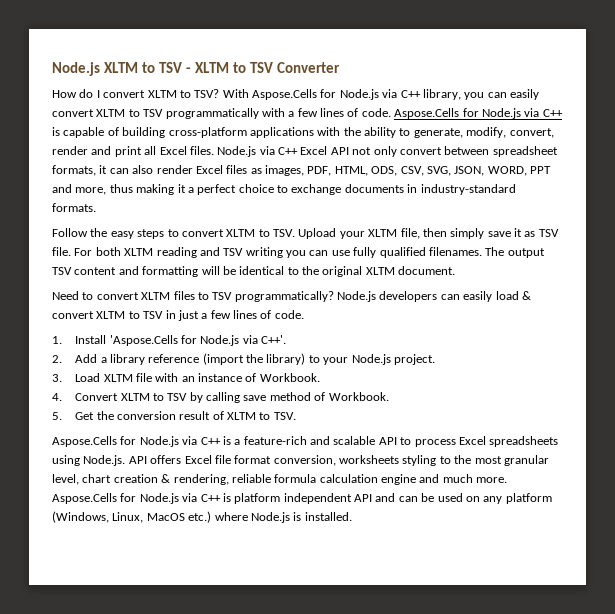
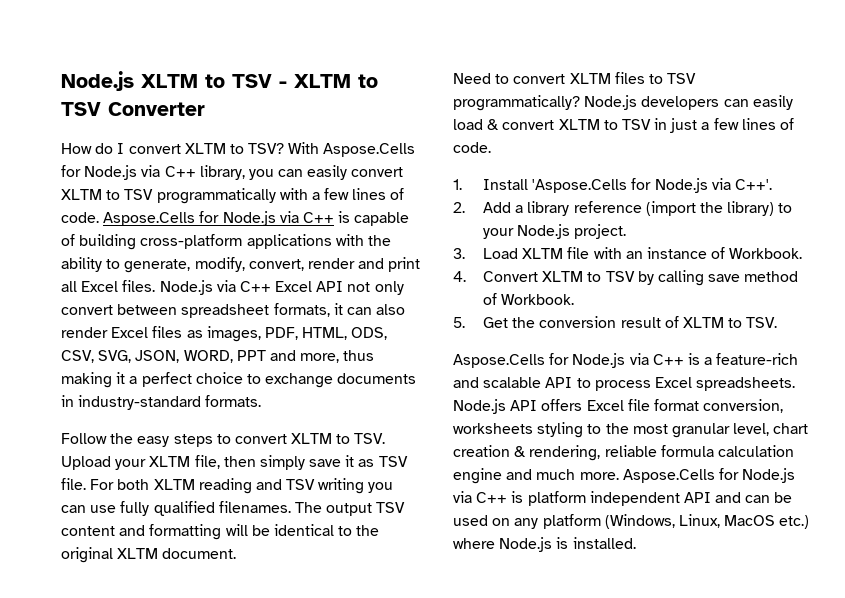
[489,436,559,447] [52,455,126,466] spreadsheets using Node.js. -> [696,377,796,391] [453,399,506,414] spreadsheets. Node.js

